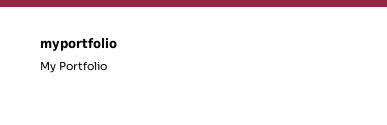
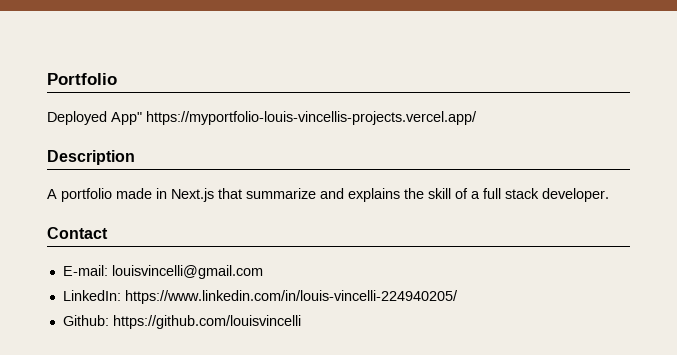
[40,38,117,51] [40,61,107,73] myportfolio // My Portfolio -> [47,73,117,85] [47,111,477,125] [47,150,135,165] [47,188,609,202] [47,227,108,239] [62,265,263,279] [62,290,458,304] [62,315,301,329] Portfolio // Deployed App" https://myportfolio-louis-vincellis-projects.vercel.app/ // Description // A portfolio made in Next.js that summarize and explains the skill of a full stack developer. // Contact // E-mail: louisvincelli@gmail.com // LinkedIn: https://www.linkedin.com/in/louis-vincelli-224940205/ // Github: https://github.com/louisvincelli

